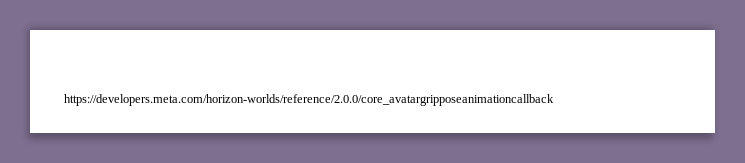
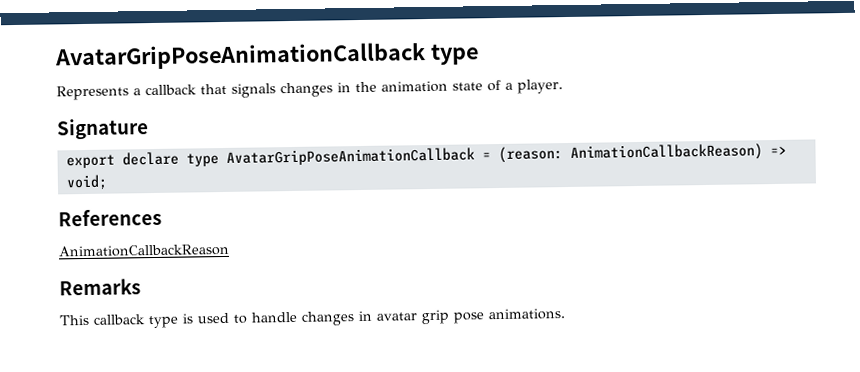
[64,94,554,106] https://developers.meta.com/horizon-worlds/reference/2.0.0/core_avatargripposeanimationcallback -> [54,42,479,71] [56,79,563,101] [56,118,149,140] [65,143,787,169] [65,174,108,191] [58,208,162,227] [58,243,229,258] [59,278,141,296] [59,308,565,329] AvatarGripPoseAnimationCallback type // Represents a callback that signals changes in the animation state of a player. // Signature // export declare type AvatarGripPoseAnimationCallback = (reason: AnimationCallbackReason) => void; // References // AnimationCallbackReason // Remarks // This callback type is used to handle changes in avatar grip pose animations.

